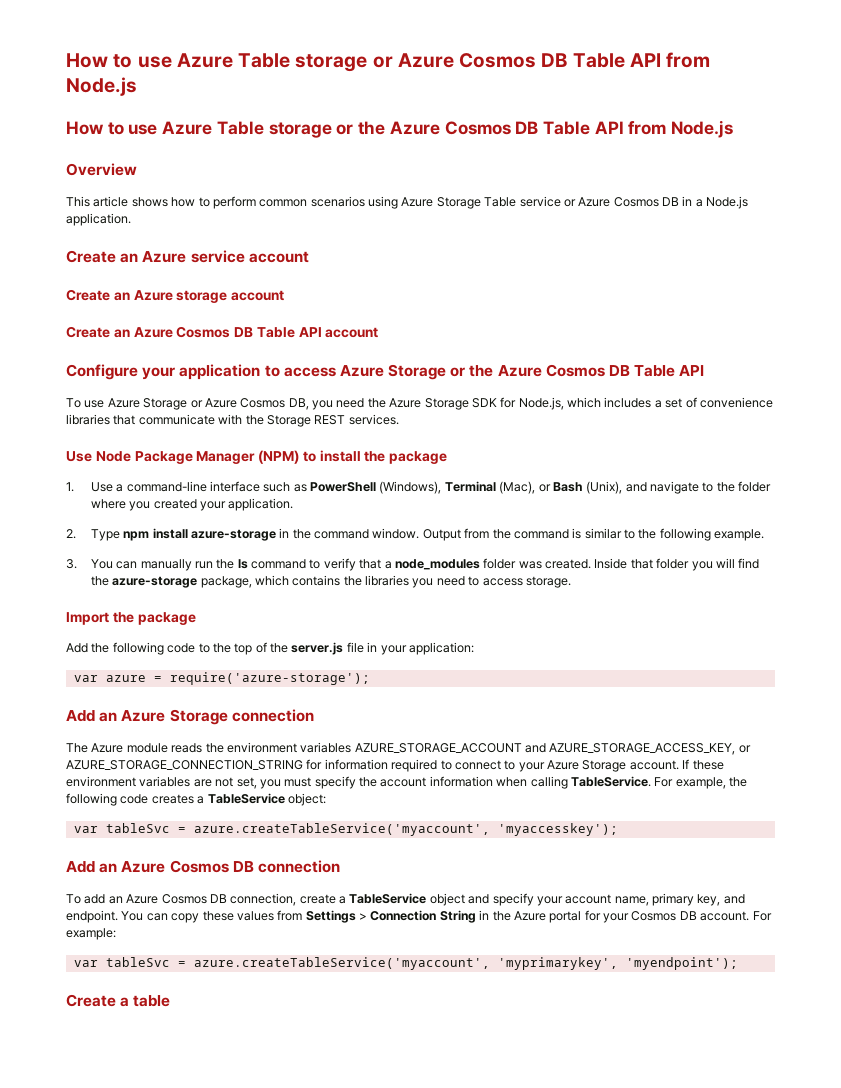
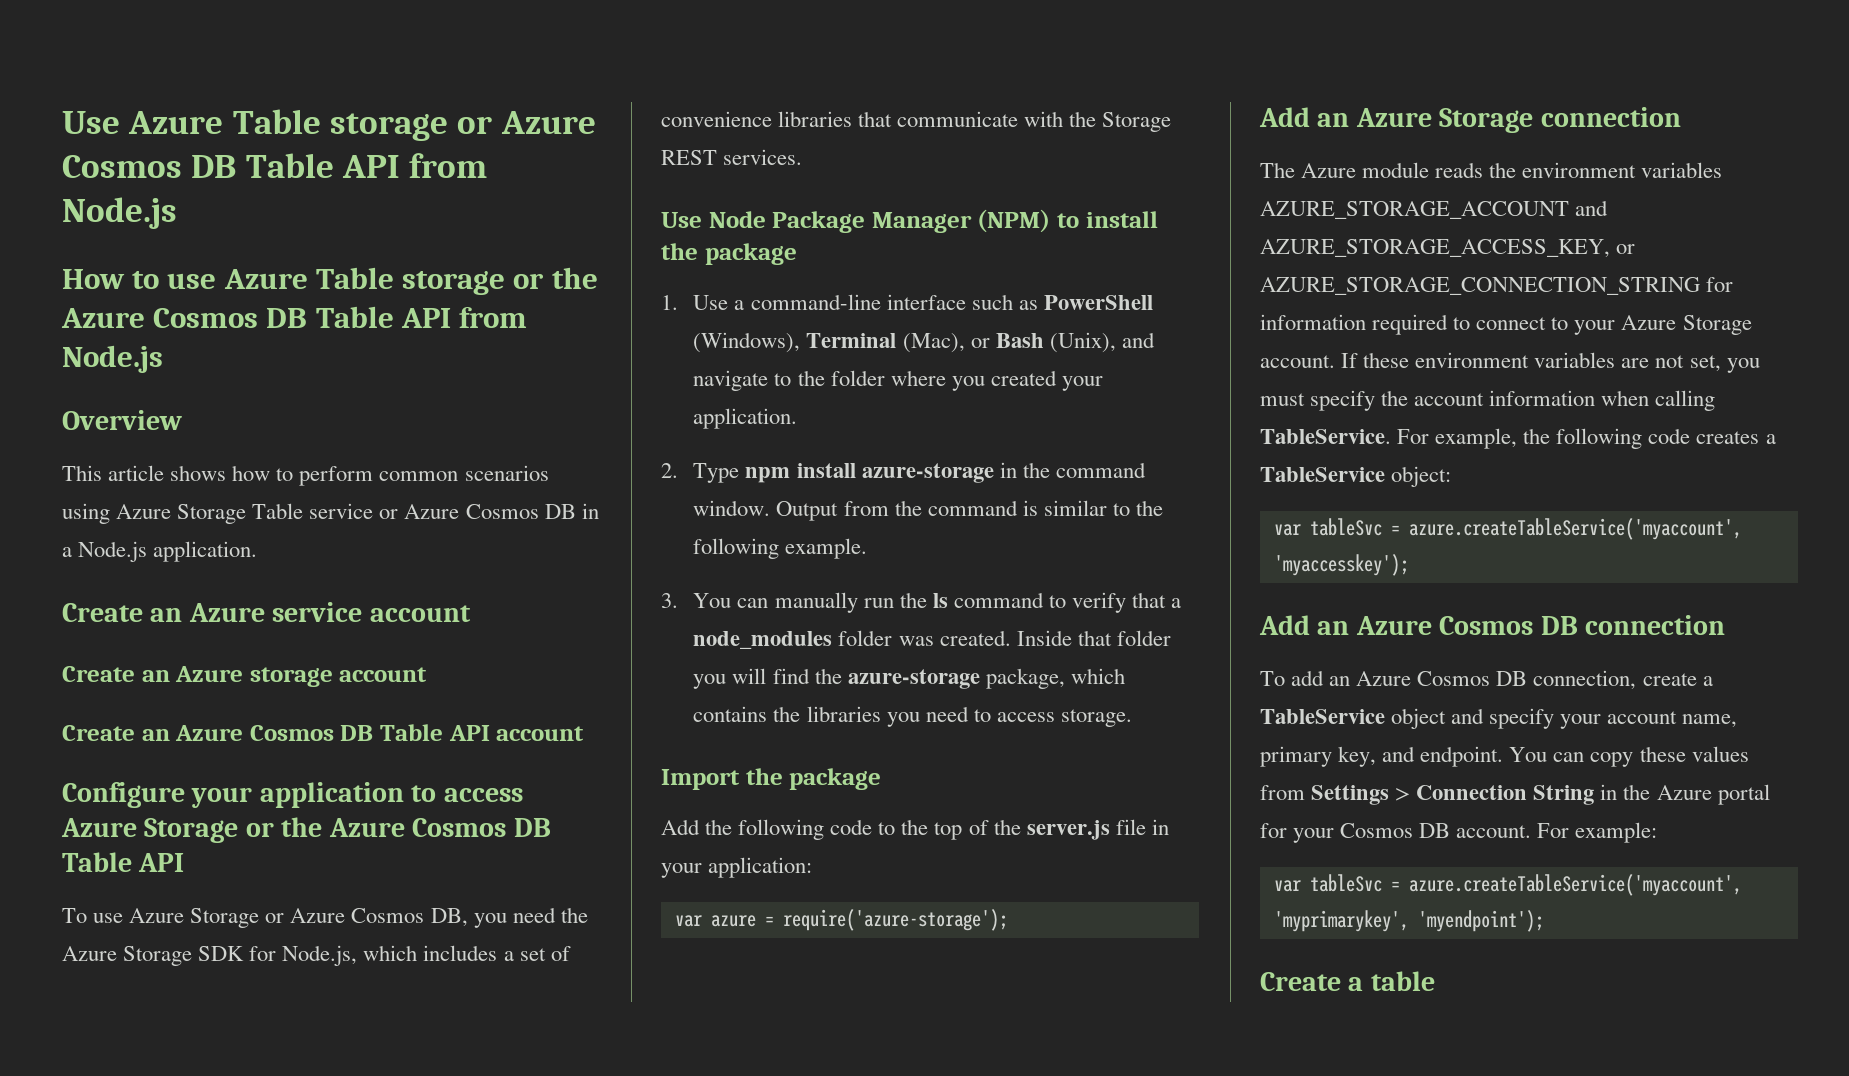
[66,53,172,68] How to use -> [62,111,120,134] Use

